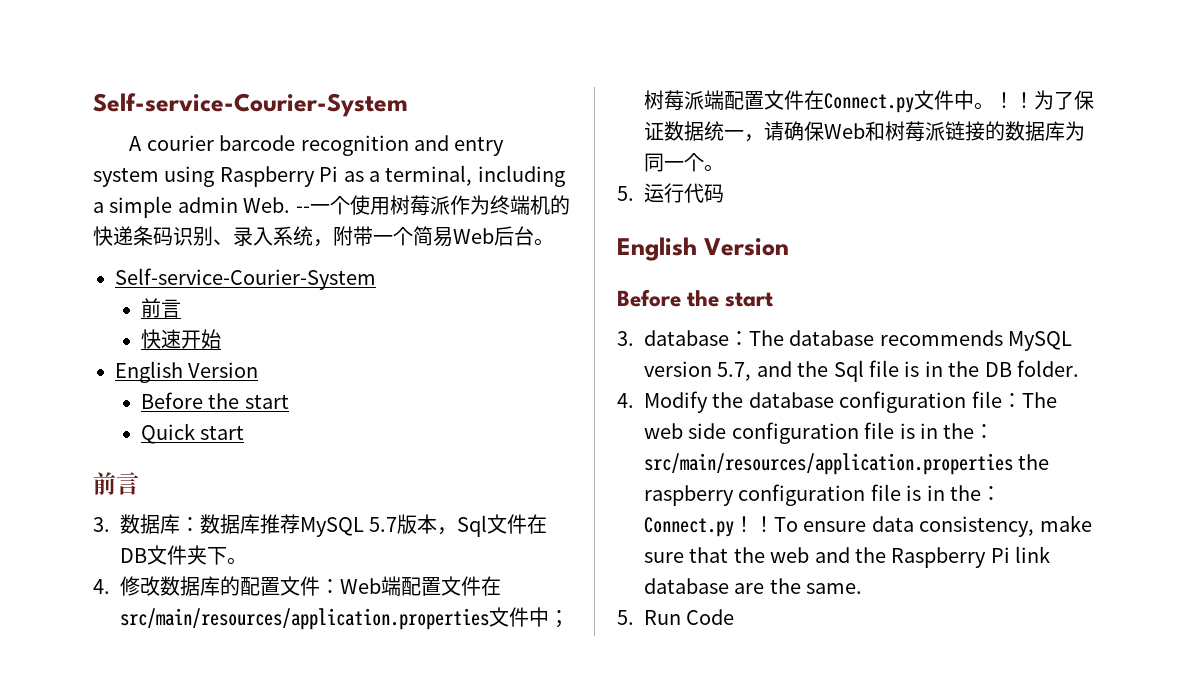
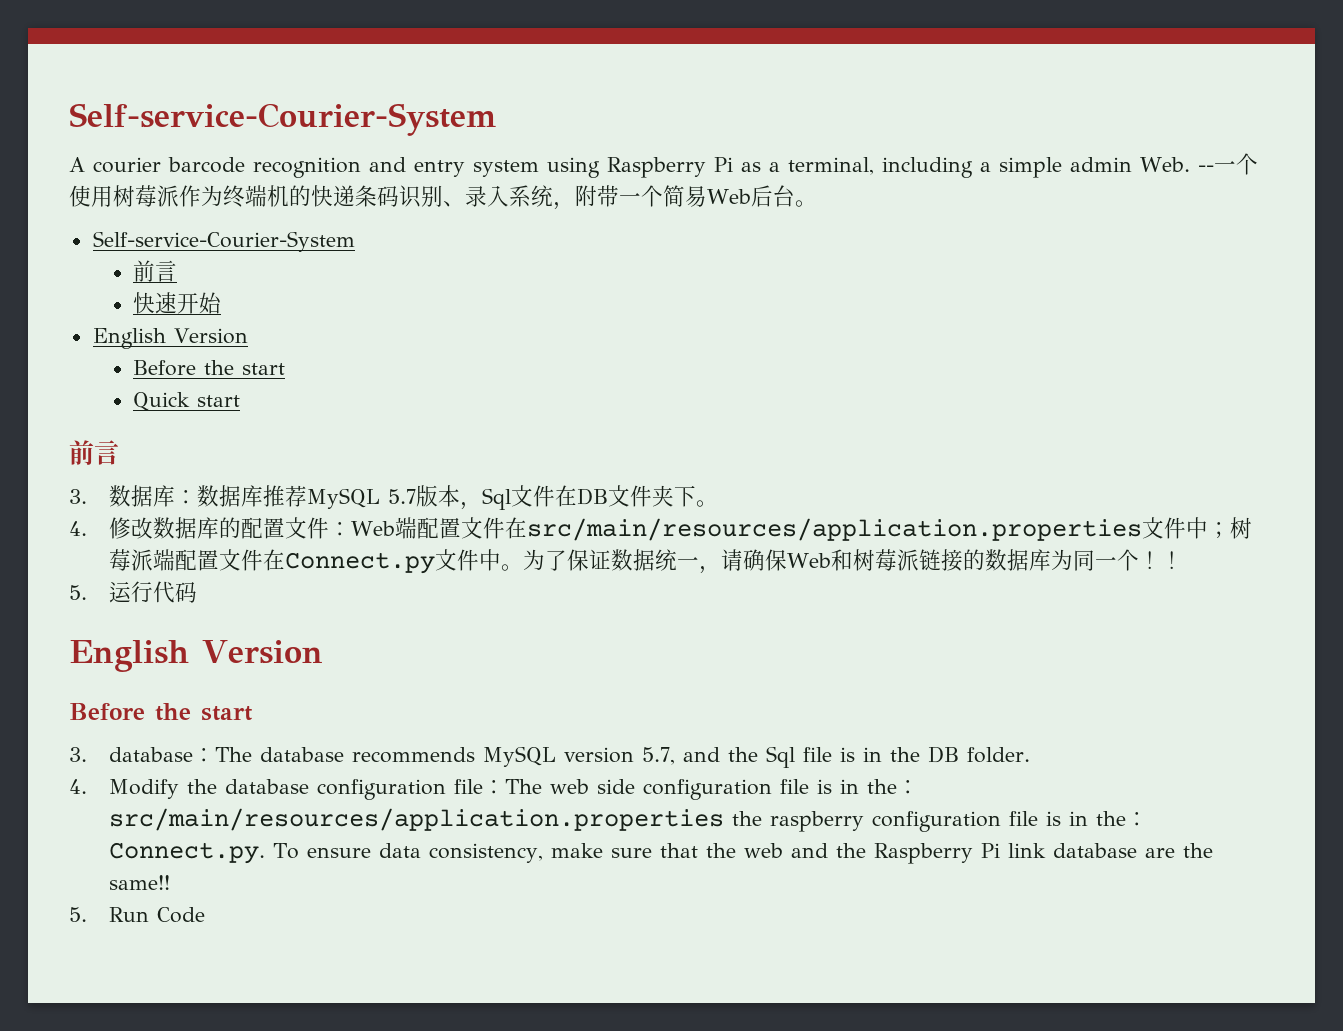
[994,92,1034,108] ！！ -> (524, 567) none
[704,164,724,172] 。 -> [1139,551,1184,569] ！！
[644,516,774,537] Connect.py！！ -> [109,842,266,864] Connect.py.
[806,583,863,594] same. -> [109,875,171,890] same!!

